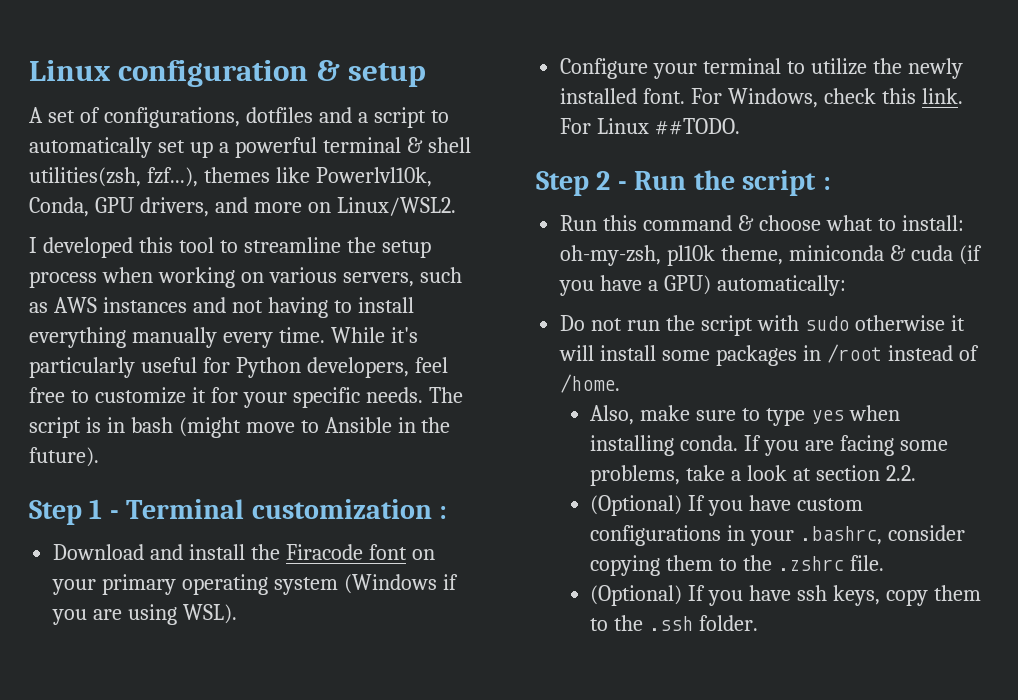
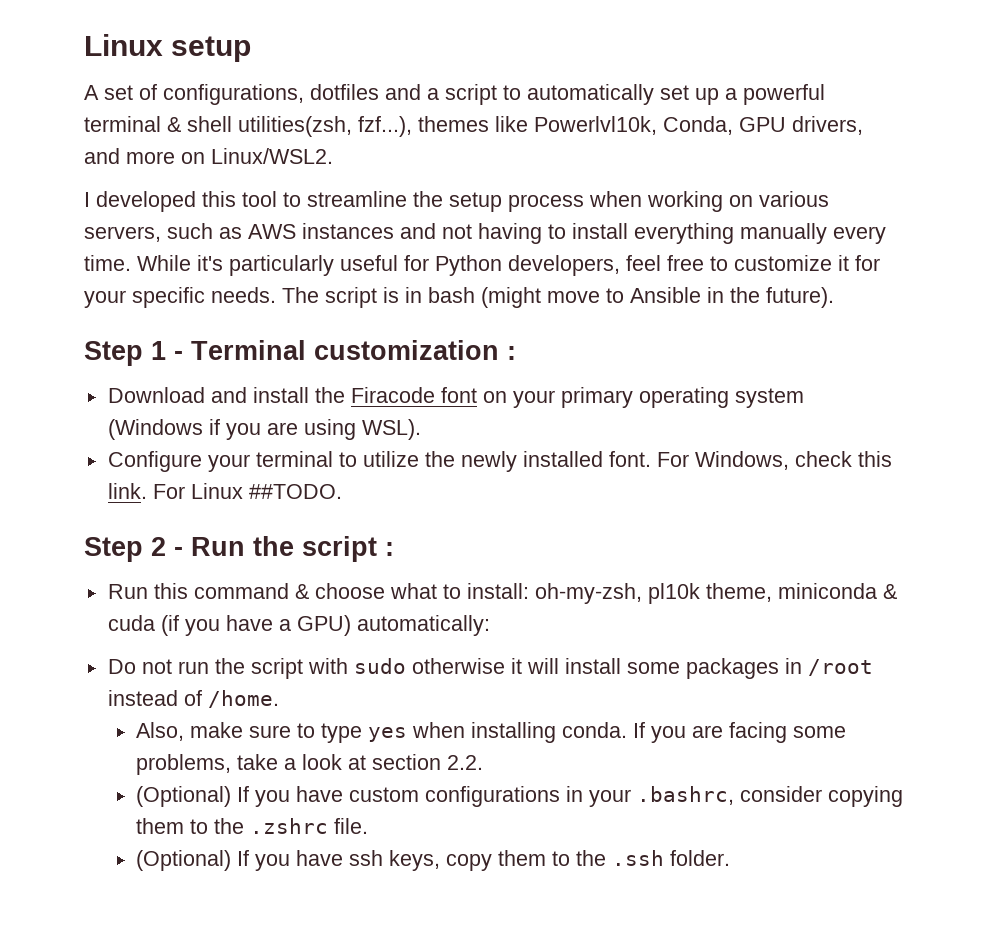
[29,60,340,87] Linux configuration & -> [84,34,163,56] Linux

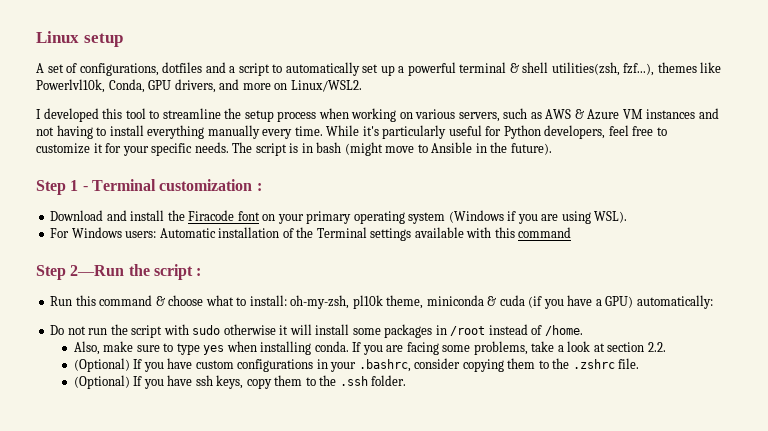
(296, 231) none -> [574,109,643,120] & Azure VM
[107,451,892,472] [107,483,342,499] [84,537,245,562] Configure your terminal to utilize the newly installed font. For Windows, check this link. For Linux ##TODO. // Step 2 - Run -> [50,227,572,241] [36,265,125,280] For Windows users: Automatic installation of the Terminal settings available with this command // Step 2—Run

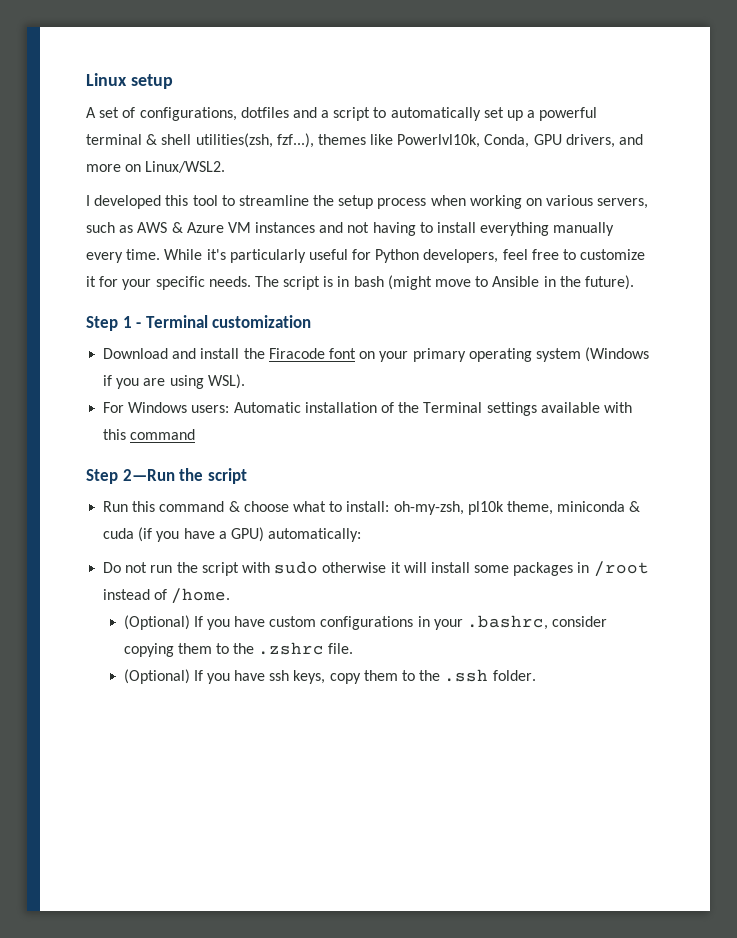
[256,183,262,191] : -> (312, 321) none
[196,268,202,276] : -> (247, 476) none
[73,341,666,355] // Also, make sure to type yes when installing conda. If you are facing some problems, take a look at section 2.2. -> (231, 596) none

